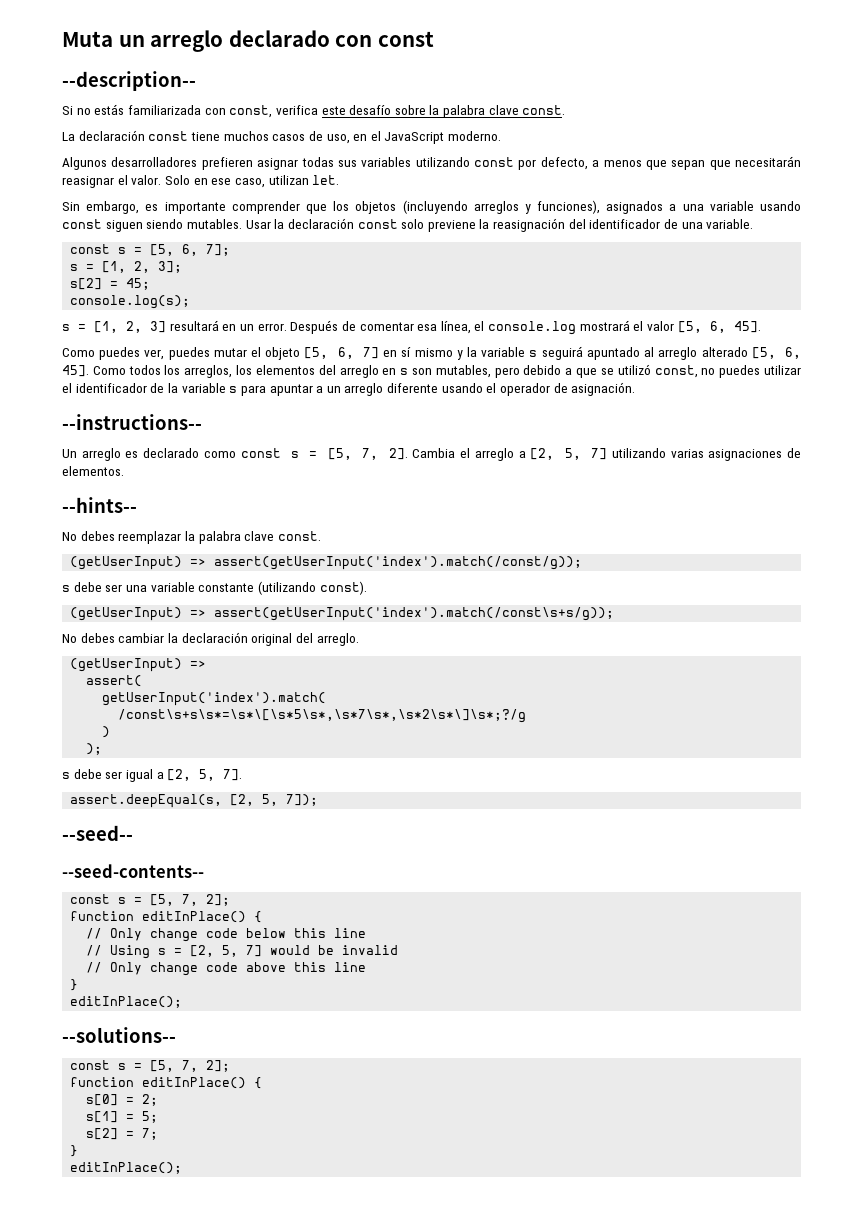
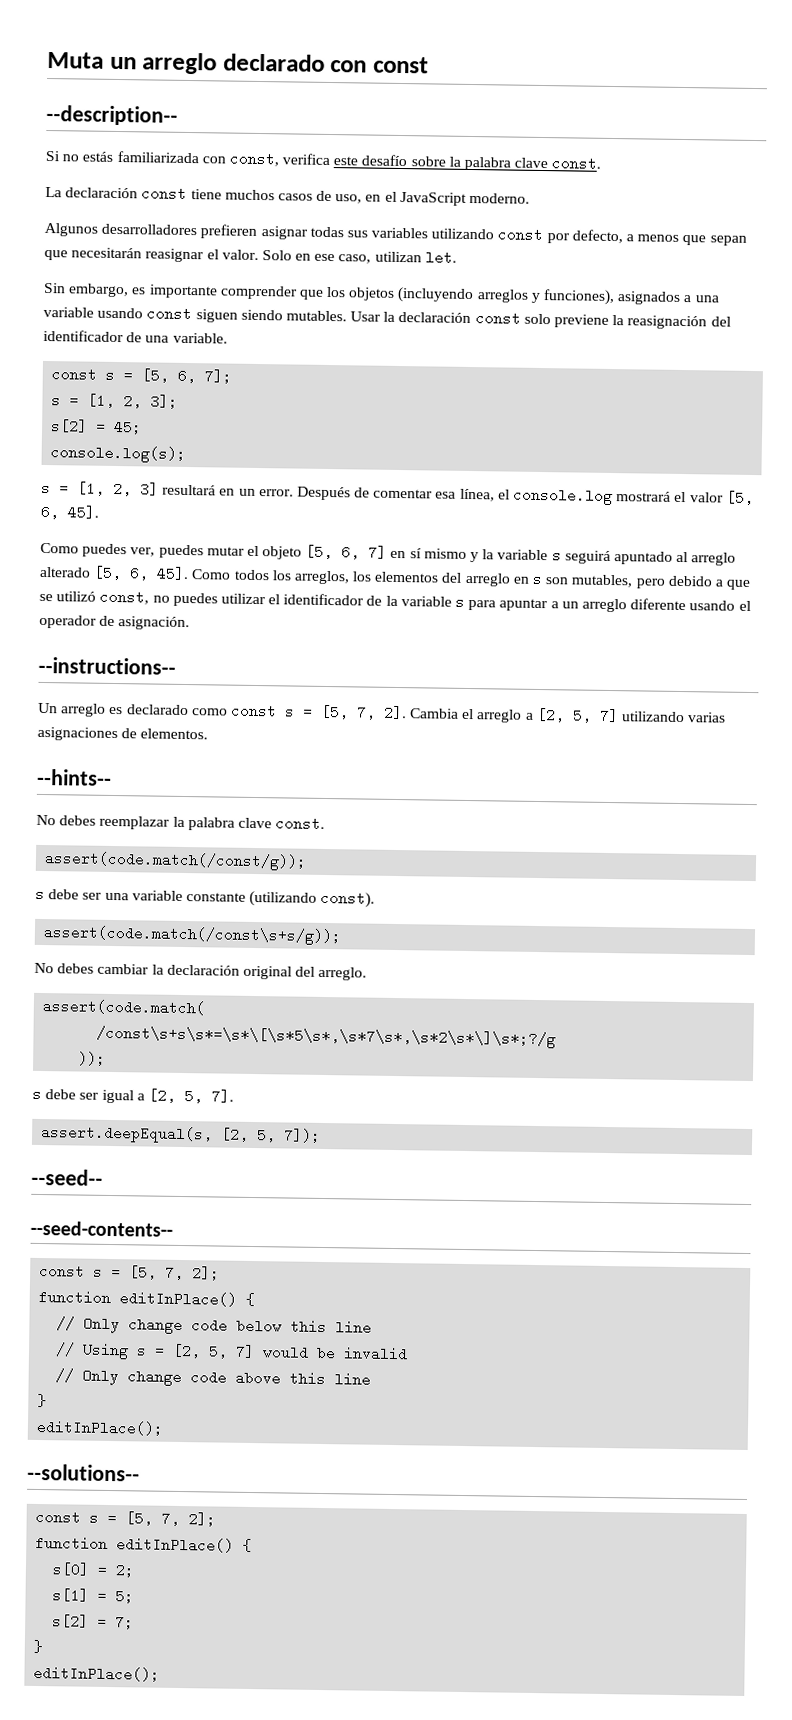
[70,556,583,570] (getUserInput) => assert(getUserInput('index').match(/const/g)); -> [44,851,308,871] assert(code.match(/const/g));
[70,607,615,621] (getUserInput) => assert(getUserInput('index').match(/const\s+s/g)); -> [43,925,343,946] assert(code.match(/const\s+s/g));
[70,658,207,672] [86,675,143,687] [102,692,327,706] (getUserInput) => // assert( // getUserInput('index').match( -> [42,999,206,1016] assert(code.match(
[102,726,111,738] [86,743,103,755] ) // ); -> [78,1051,107,1066] ));

